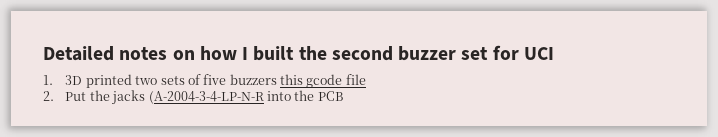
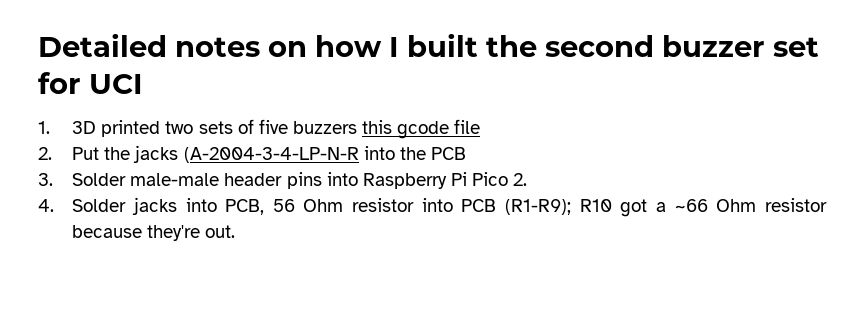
(343, 96) none -> [38,172,528,189] [38,197,827,217] [72,225,236,241] // 3. Solder male-male header pins into Raspberry Pi Pico 2. // 4. Solder jacks into PCB, 56 Ohm resistor into PCB (R1-R9); R10 got a ~66 Ohm resistor because they're out.

